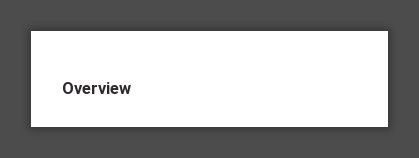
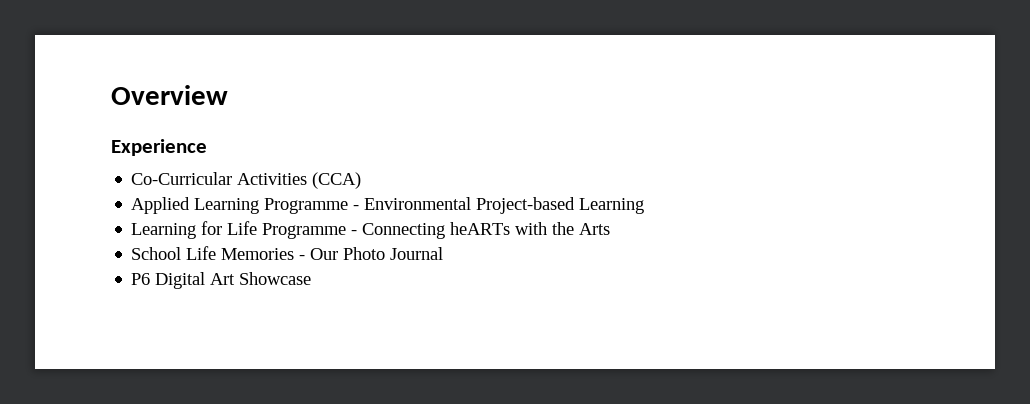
(131, 88) none -> [111,139,207,156] [131,172,362,189] [131,197,645,214] [131,221,611,239] [131,246,444,260] [131,272,312,289] // Experience // Co-Curricular Activities (CCA) // Applied Learning Programme - Environmental Project-based Learning // Learning for Life Programme - Connecting heARTs with the Arts // School Life Memories - Our Photo Journal // P6 Digital Art Showcase

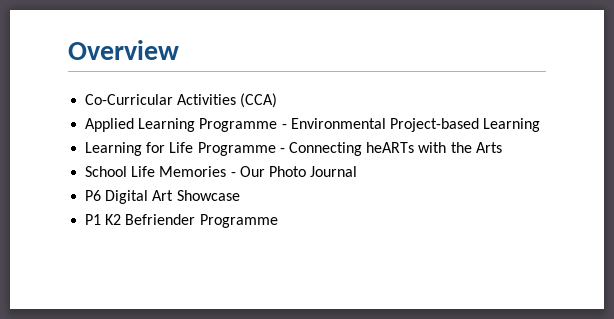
[111,139,207,156] // Experience -> (179, 50) none
(312, 278) none -> [85,214,278,228] // P1 K2 Befriender Programme

